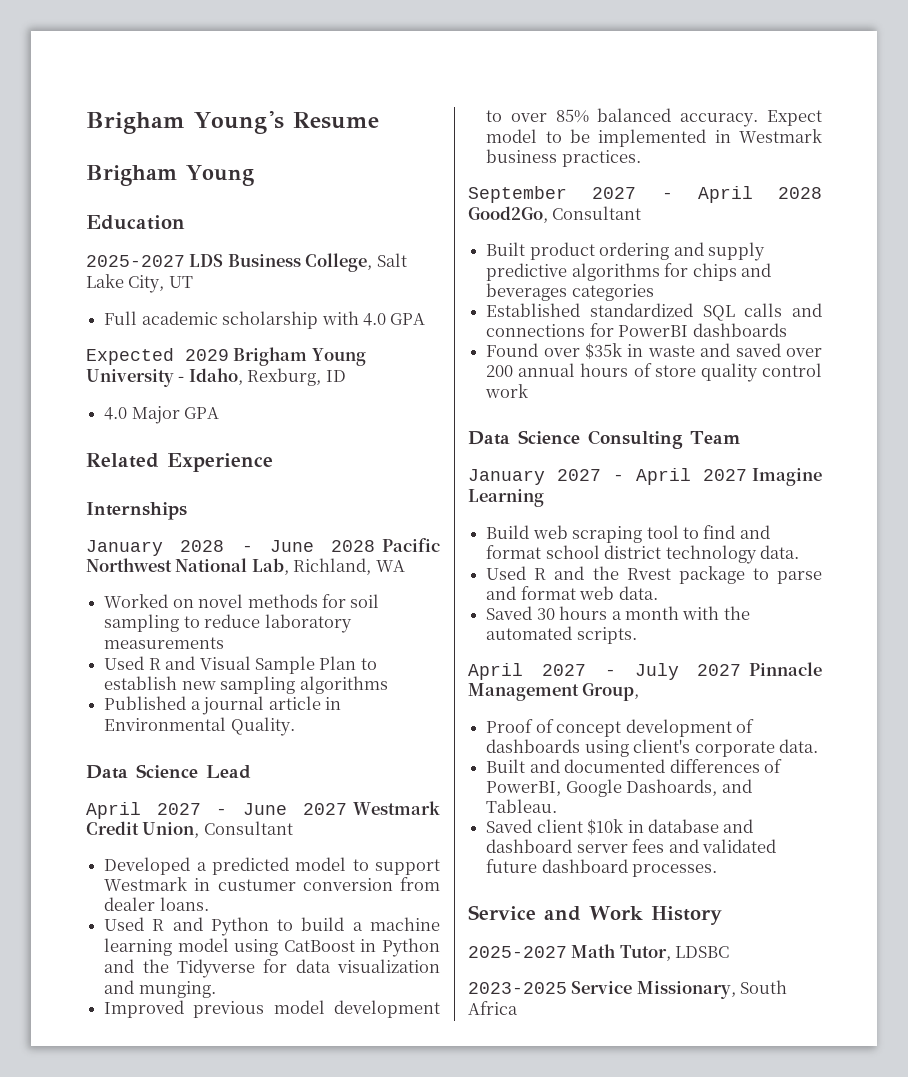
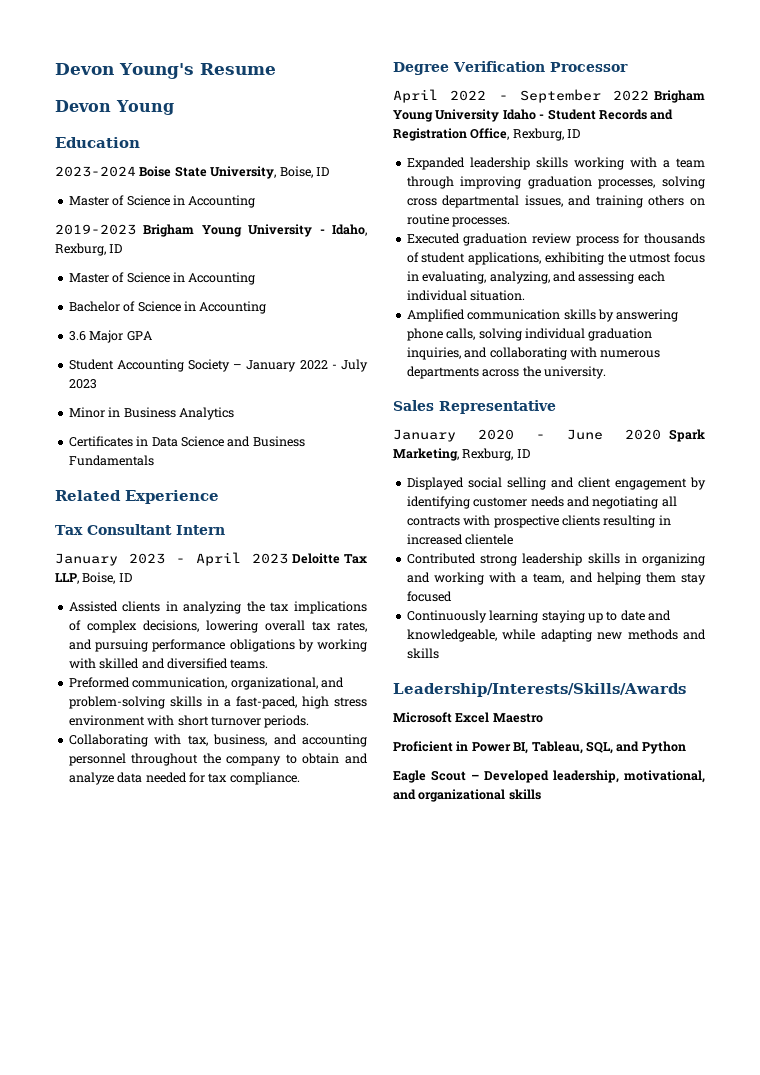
[86,112,185,134] Brigham -> [55,63,114,75] Devon
[86,165,177,186] Brigham -> [55,100,111,112] Devon
[86,253,407,272] [86,274,193,293] [104,311,426,329] [86,348,229,365] 2025-2027 LDS Business College, Salt Lake City, UT // Full academic scholarship with 4.0 GPA // Expected 2029 -> [55,166,329,179] [68,195,256,208] [55,224,136,235] 2023-2024 Boise State University, Boise, ID // Master of Science in Accounting // 2019-2023
[104,406,220,424] [86,453,273,472] [86,502,187,520] [86,538,441,556] [86,558,405,575] [104,594,380,608] [104,614,352,633] [104,637,225,649] [104,656,377,674] [104,676,388,694] [104,696,341,715] [104,717,295,736] [86,764,251,779] [86,801,440,819] [86,821,293,838] [104,857,440,875] [104,877,441,891] [104,897,209,911] [104,917,441,936] [104,938,441,957] [104,959,440,978] [104,980,216,998] [104,1000,440,1018] [486,108,822,127] [486,129,822,147] [486,149,641,167] [468,186,822,203] [468,206,642,223] [486,242,765,261] [486,263,771,281] [486,283,654,301] [486,303,823,321] [486,323,787,337] [486,343,822,359] [486,363,822,382] [485,384,529,398] [468,430,740,449] [468,468,822,486] [468,489,544,507] [486,525,770,543] [486,545,799,564] [486,566,822,584] [486,586,658,600] [486,606,750,620] [486,626,637,644] [468,662,822,680] [468,683,640,701] [486,719,754,737] [486,739,818,757] [486,759,782,773] [486,779,752,797] [486,799,558,813] [486,819,754,835] [486,839,776,853] [486,859,718,877] [468,905,722,925] [468,944,730,961] [468,980,788,999] [468,1001,518,1015] 4.0 Major GPA // Related Experience // Internships // January 2028 - June 2028 Pacific Northwest National Lab, Richland, WA // Worked on novel methods for soil sampling to reduce laboratory measurements // Used R and Visual Sample Plan to establish new sampling algorithms // Published a journal article in Environmental Quality. // Data Science Lead // April 2027 - June 2027 Westmark Credit Union, Consultant // Developed a predicted model to support Westmark in custumer conversion from dealer loans. // Used R and Python to build a machine learning model using CatBoost in Python and the Tidyverse for data visualization and munging. // Improved previous model development to over 85% balanced accuracy. Expect model to be implemented in Westmark business practices. // September 2027 - April 2028 Good2Go, Consultant // Built product ordering and supply predictive algorithms for chips and beverages categories // Established standardized SQL calls and connections for PowerBI dashboards // Found over $35k in waste and saved over 200 annual hours of store quality control work // Data Science Consulting Team // January 2027 - April 2027 Imagine Learning // Build web scraping tool to find and format school district technology data. // Used R and the Rvest package to parse and format web data. // Saved 30 hours a month with the automated scripts. // April 2027 - July 2027 Pinnacle Management Group, // Proof of concept development of dashboards using client's corporate data. // Built and documented differences of PowerBI, Google Dashoards, and Tableau. // Saved client $10k in database and dashboard server fees and validated future dashboard processes. // Service and Work History // 2025-2027 Math Tutor, LDSBC // 2023-2025 Service Missionary, South Africa -> [68,272,256,285] [68,301,267,314] [68,330,152,343] [68,359,368,372] [68,379,97,389] [68,407,234,420] [68,436,305,447] [68,455,154,466] [55,490,219,504] [55,524,225,535] [55,552,367,566] [55,572,132,584] [68,601,367,614] [68,620,367,633] [68,639,367,652] [68,658,269,669] [68,677,344,690] [68,696,367,709] [68,715,310,728] [68,734,367,747] [68,753,368,766] [68,772,300,785] [393,61,628,75] [393,89,705,103] [393,109,674,122] [393,128,581,141] [406,157,705,170] [406,176,705,189] [406,195,705,208] [406,214,511,227] [406,233,705,246] [406,252,705,265] [406,271,665,284] [406,290,526,301] [406,309,679,322] [406,328,653,341] [406,347,661,360] [406,366,606,379] [393,400,556,414] [393,429,705,442] [393,448,530,461] [406,477,706,490] [406,496,677,509] [406,515,671,528] [406,534,514,545] [406,553,705,566] [406,572,706,585] [406,591,452,602] [406,610,671,623] [406,629,706,642] [406,648,439,659] [393,683,686,697] [393,712,543,723] [393,741,686,754] [393,770,705,783] [393,789,541,802] Master of Science in Accounting // Bachelor of Science in Accounting // 3.6 Major GPA // Student Accounting Society – January 2022 - July 2023 // Minor in Business Analytics // Certificates in Data Science and Business Fundamentals // Related Experience // Tax Consultant Intern // January 2023 - April 2023 Deloitte Tax LLP, Boise, ID // Assisted clients in analyzing the tax implications of complex decisions, lowering overall tax rates, and pursuing performance obligations by working with skilled and diversified teams. // Preformed communication, organizational, and problem-solving skills in a fast-paced, high stress environment with short turnover periods. // Collaborating with tax, business, and accounting personnel throughout the company to obtain and analyze data needed for tax compliance. // Degree Verification Processor // April 2022 - September 2022 Brigham Young University Idaho - Student Records and Registration Office, Rexburg, ID // Expanded leadership skills working with a team through improving graduation processes, solving cross departmental issues, and training others on routine processes. // Executed graduation review process for thousands of student applications, exhibiting the utmost focus in evaluating, analyzing, and assessing each individual situation. // Amplified communication skills by answering phone calls, solving individual graduation inquiries, and collaborating with numerous departments across the university. // Sales Representative // January 2020 - June 2020 Spark Marketing, Rexburg, ID // Displayed social selling and client engagement by identifying customer needs and negotiating all contracts with prospective clients resulting in increased clientele // Contributed strong leadership skills in organizing and working with a team, and helping them stay focused // Continuously learning staying up to date and knowledgeable, while adapting new methods and skills // Leadership/Interests/Skills/Awards // Microsoft Excel Maestro // Proficient in Power BI, Tableau, SQL, and Python // Eagle Scout – Developed leadership, motivational, and organizational skills

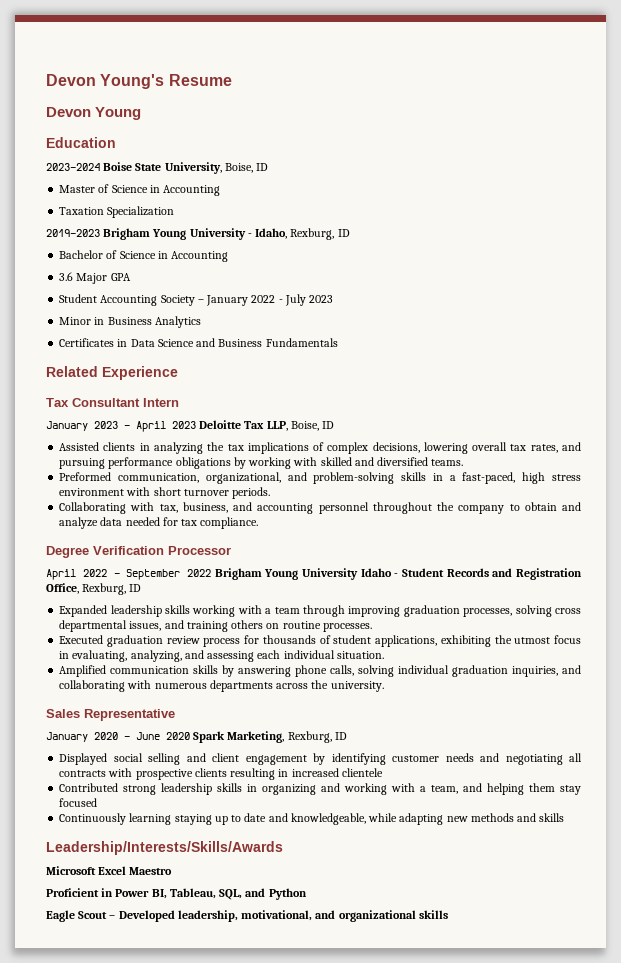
(256, 201) none -> [59,206,175,218] // Taxation Specialization
[68,272,256,285] // Master of Science in Accounting -> (350, 233) none

